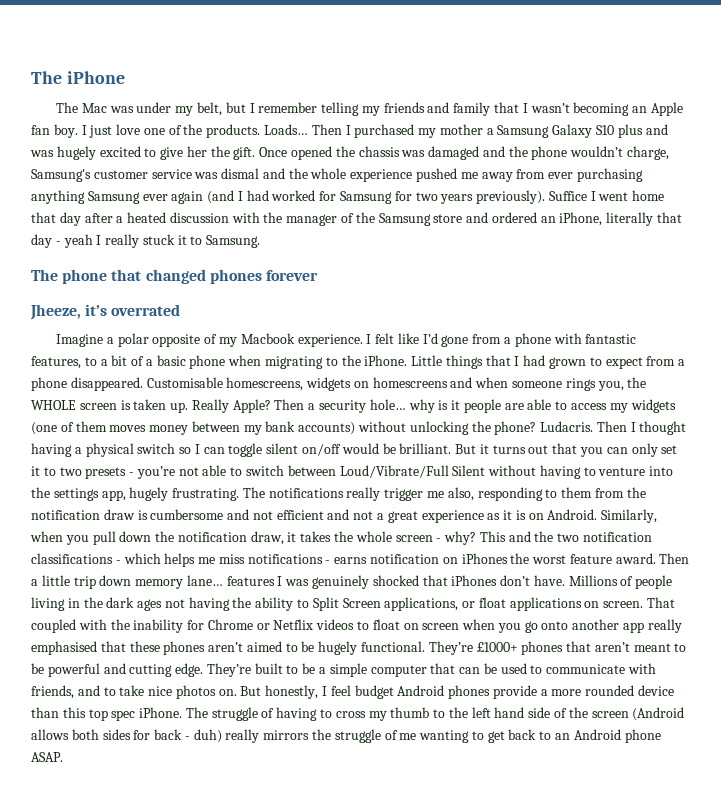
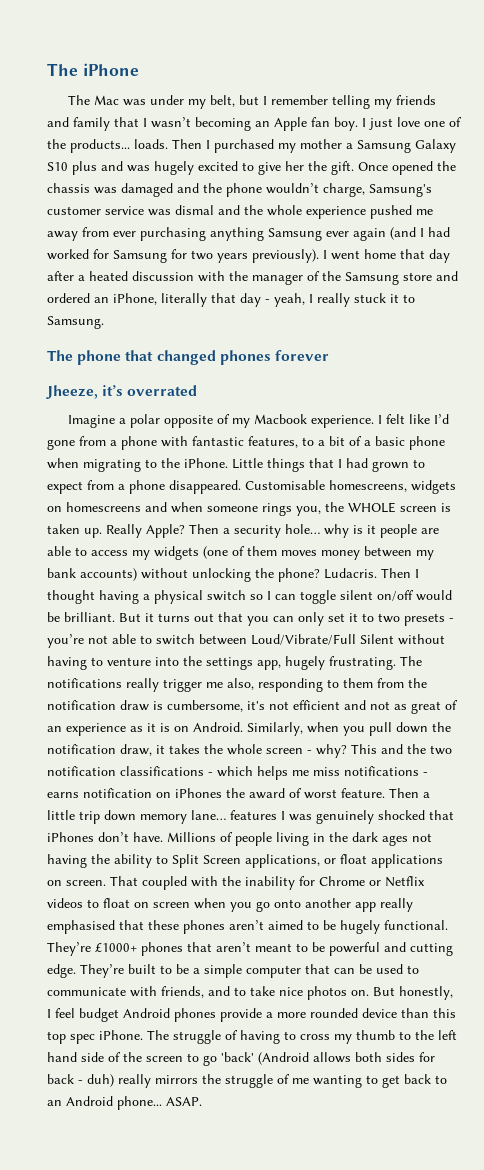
[206,124,309,138] products. Loads… -> [70,139,168,153] products... loads.
[548,191,587,201] Suffice -> (319, 256) none
[63,234,93,248] yeah -> [274,293,305,307] yeah,
[150,509,250,520] cumbersome and -> [167,700,265,712] cumbersome, it's
[377,511,418,523] a great -> [394,700,458,714] [47,726,62,732] as great of an
[532,553,656,564] worst feature award. -> [249,788,385,799] award of worst feature.
(629, 714) none -> [187,1052,254,1066] to go 'back'
[624,729,661,743] phone -> [117,1096,162,1110] phone...

